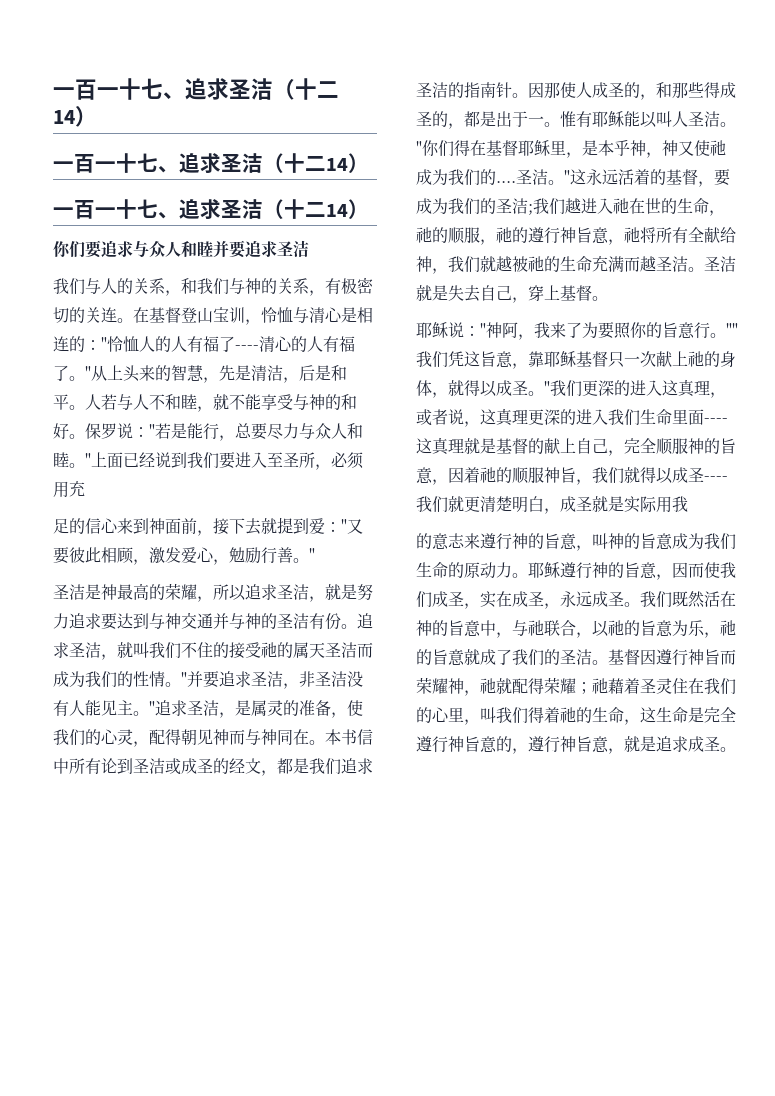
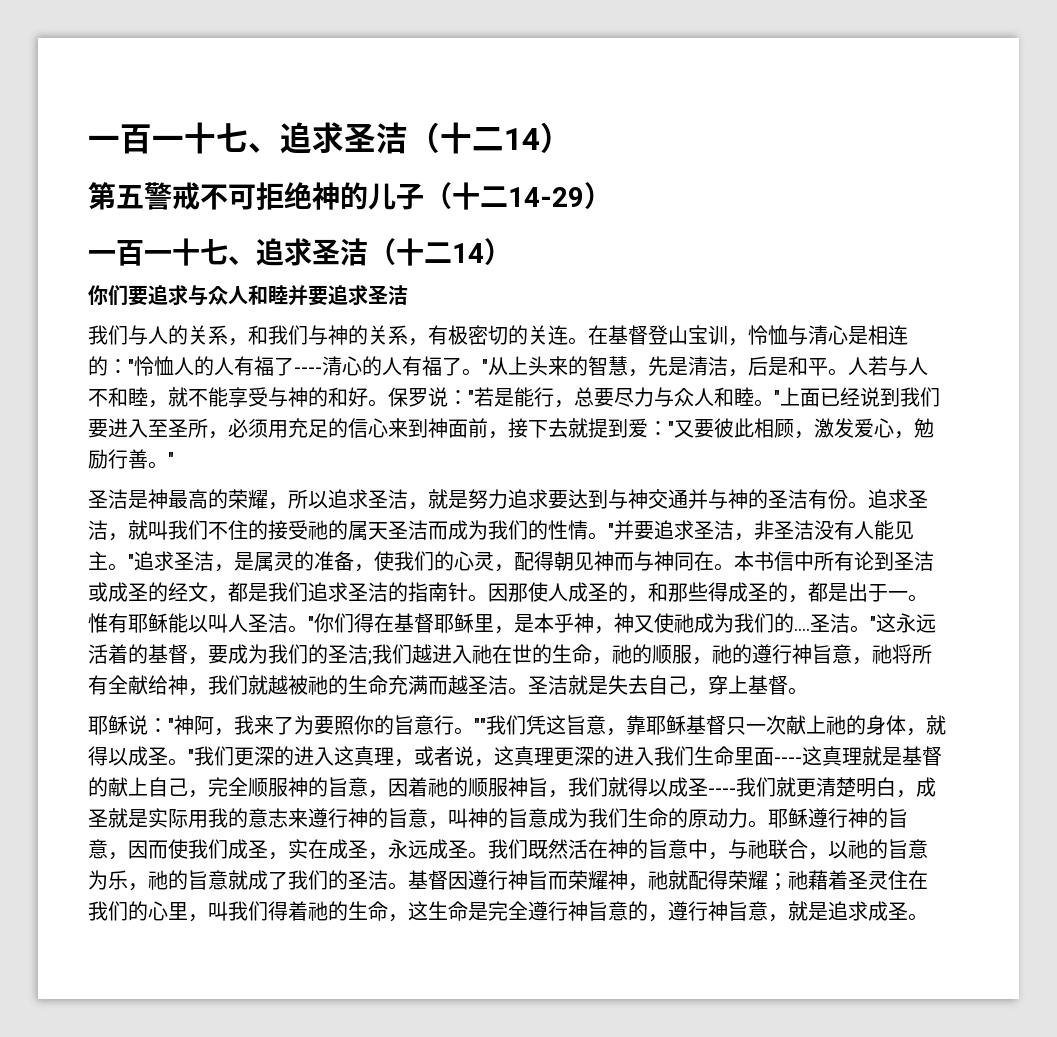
[53,78,339,100] [53,106,97,127] [53,153,348,174] 一百一十七、追求圣洁（十二14） // 一百一十七、追求圣洁（十二14 -> [88,122,572,154] [88,182,584,210] 一百一十七、追求圣洁（十二14） // 第五警戒不可拒绝神的儿子（十二14-29
(85, 489) // -> (308, 428) none
(688, 504) // -> (228, 818) none

